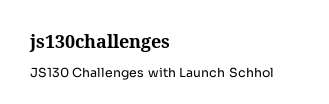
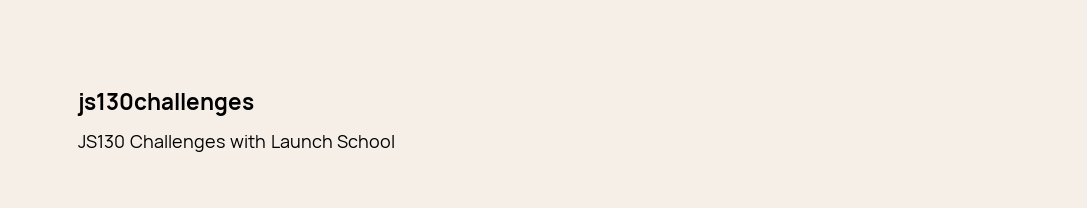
[228,67,274,78] Schhol -> [337,135,396,148] School

